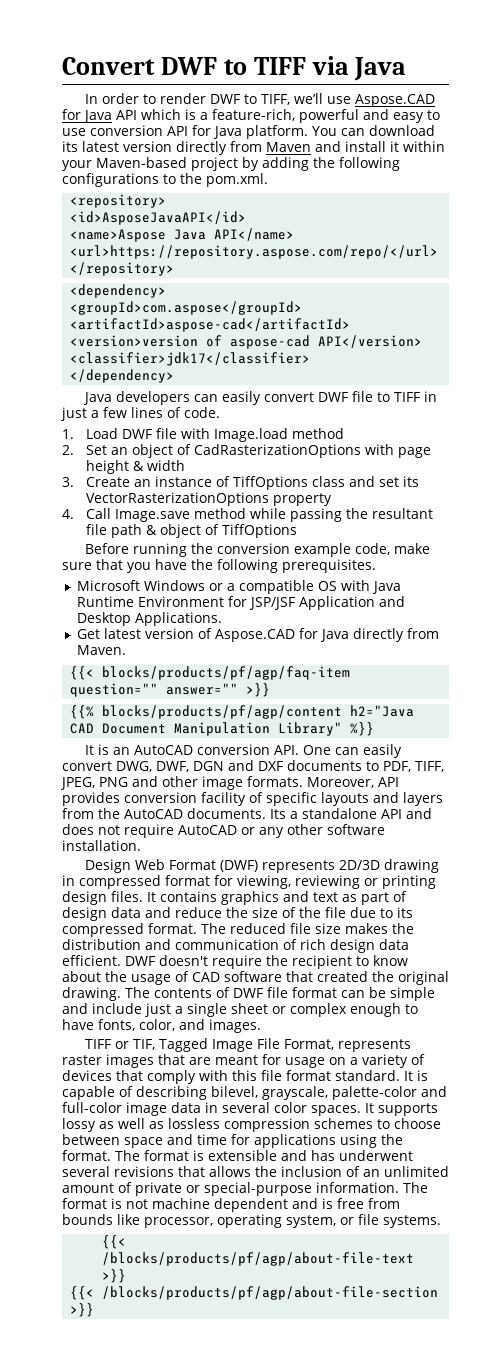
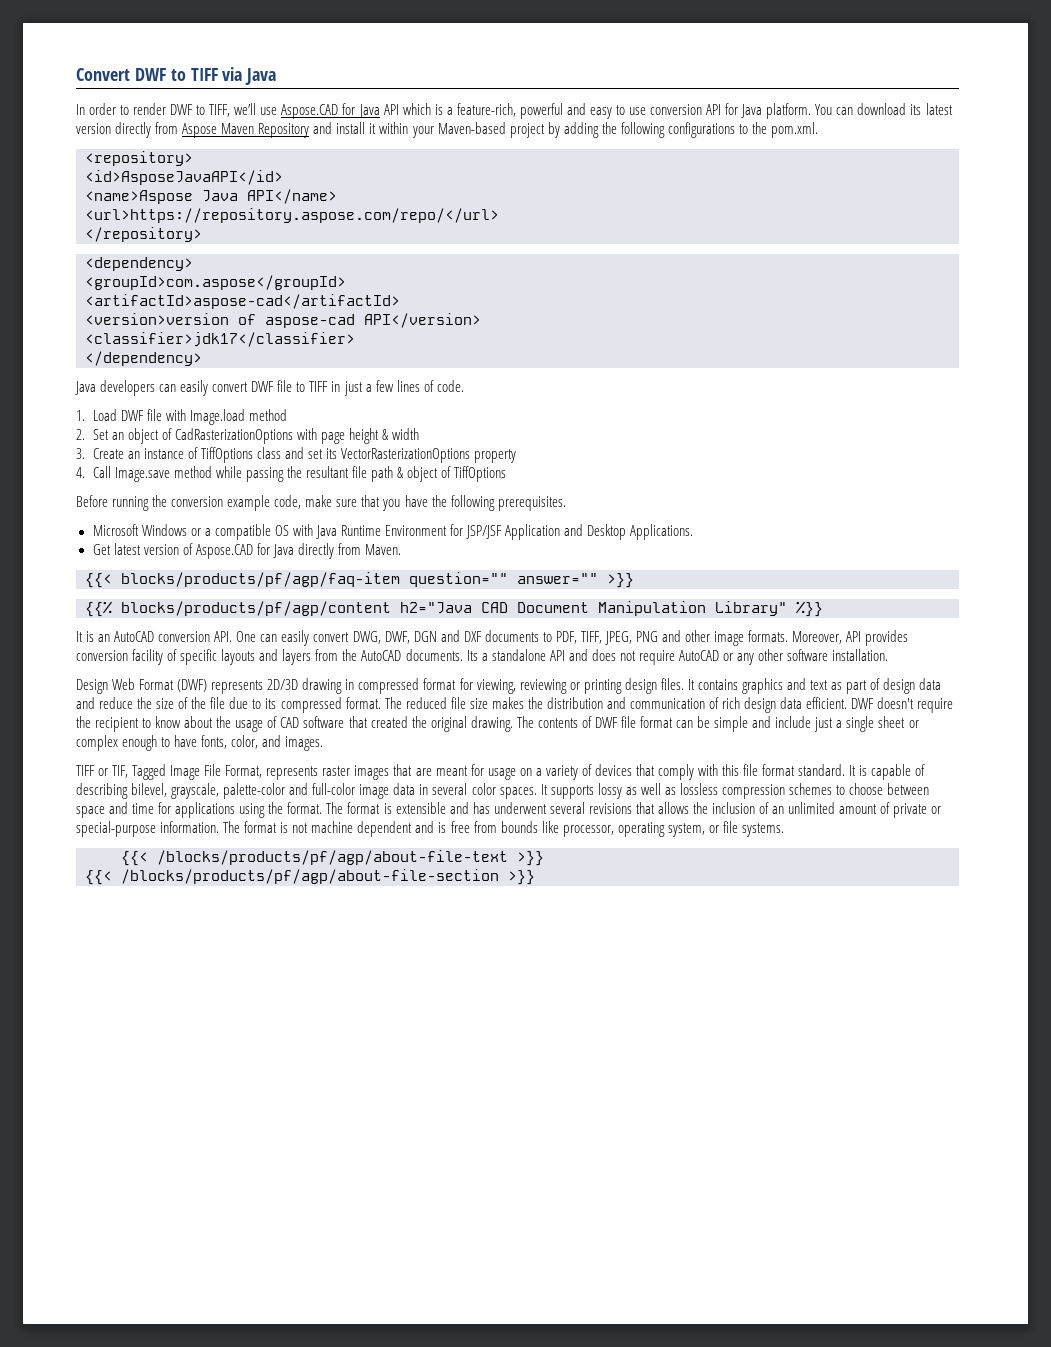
[266,142,311,152] Maven -> [182,123,310,138] Aspose Maven Repository

